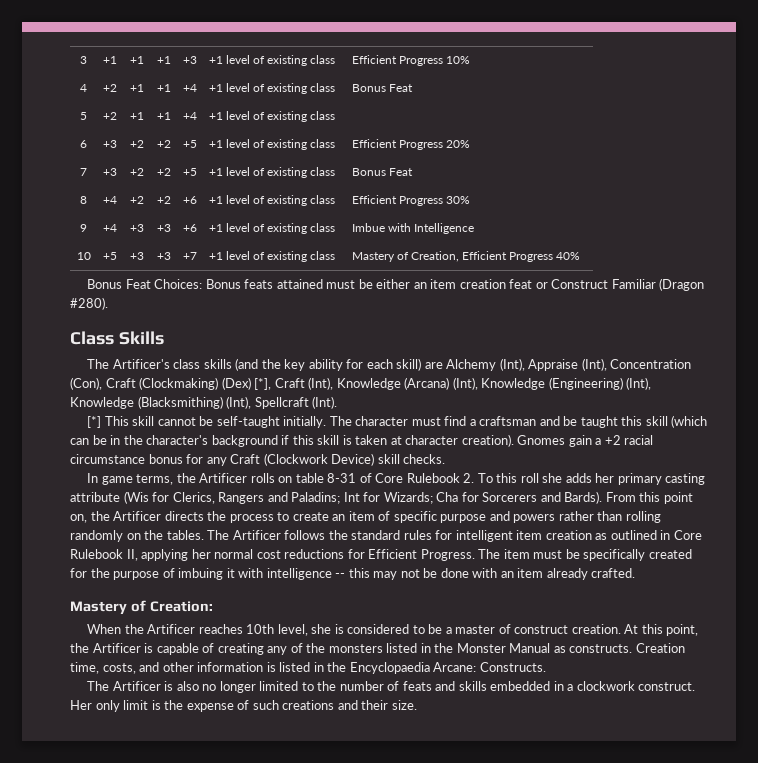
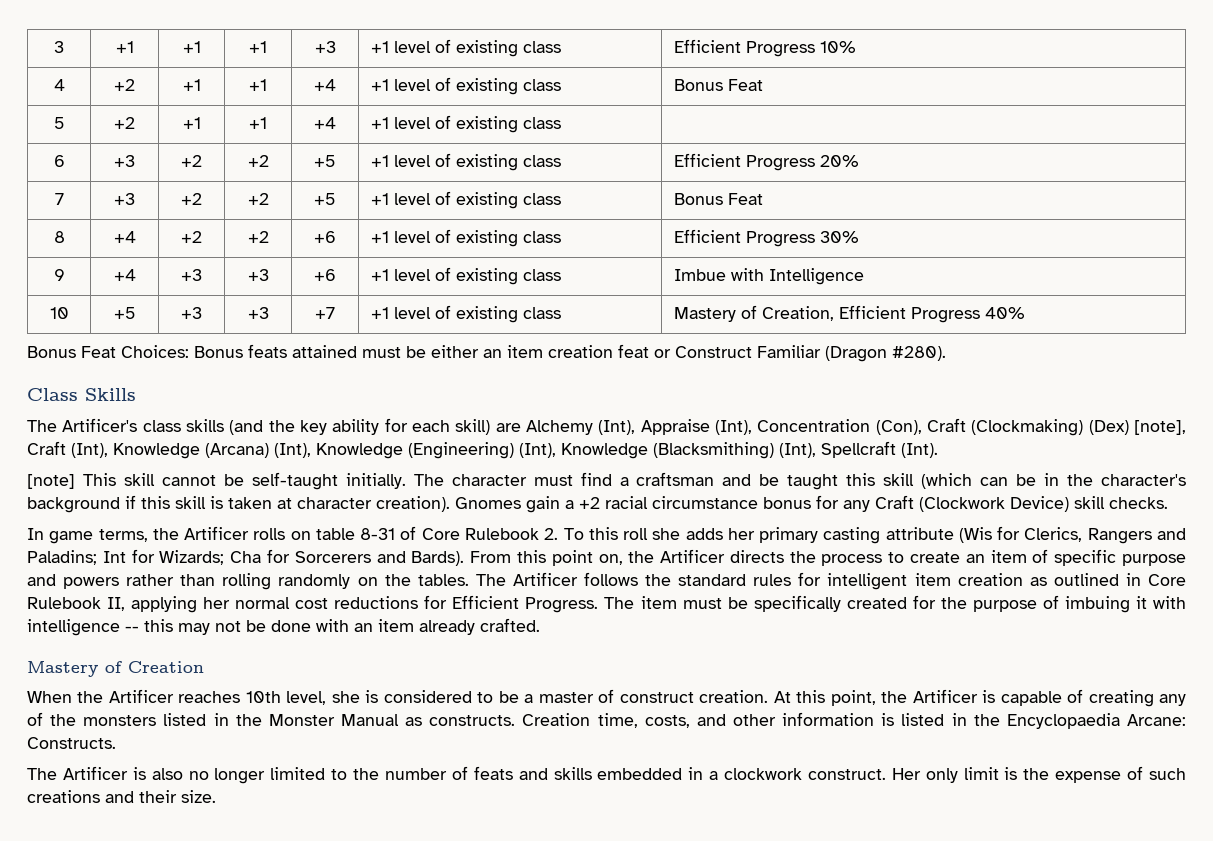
[254,378,272,390] [*], -> [1134,420,1186,435] [note],
[87,416,102,428] [*] -> [27,474,75,489] [note]
[149,601,213,612] Creation: -> [128,661,204,673] Creation

